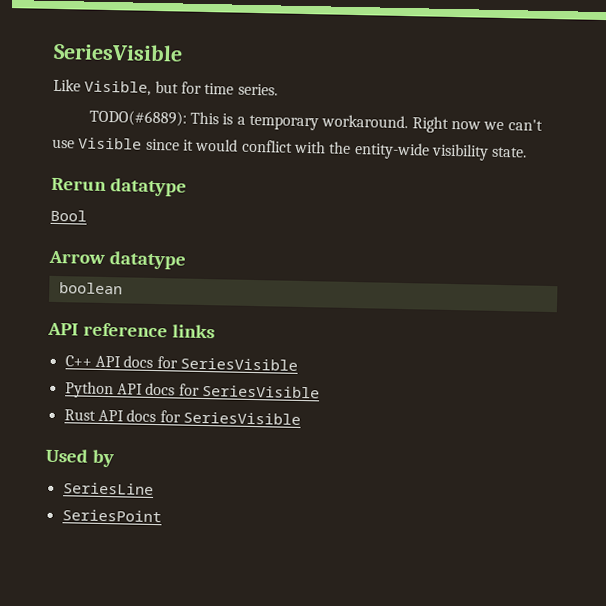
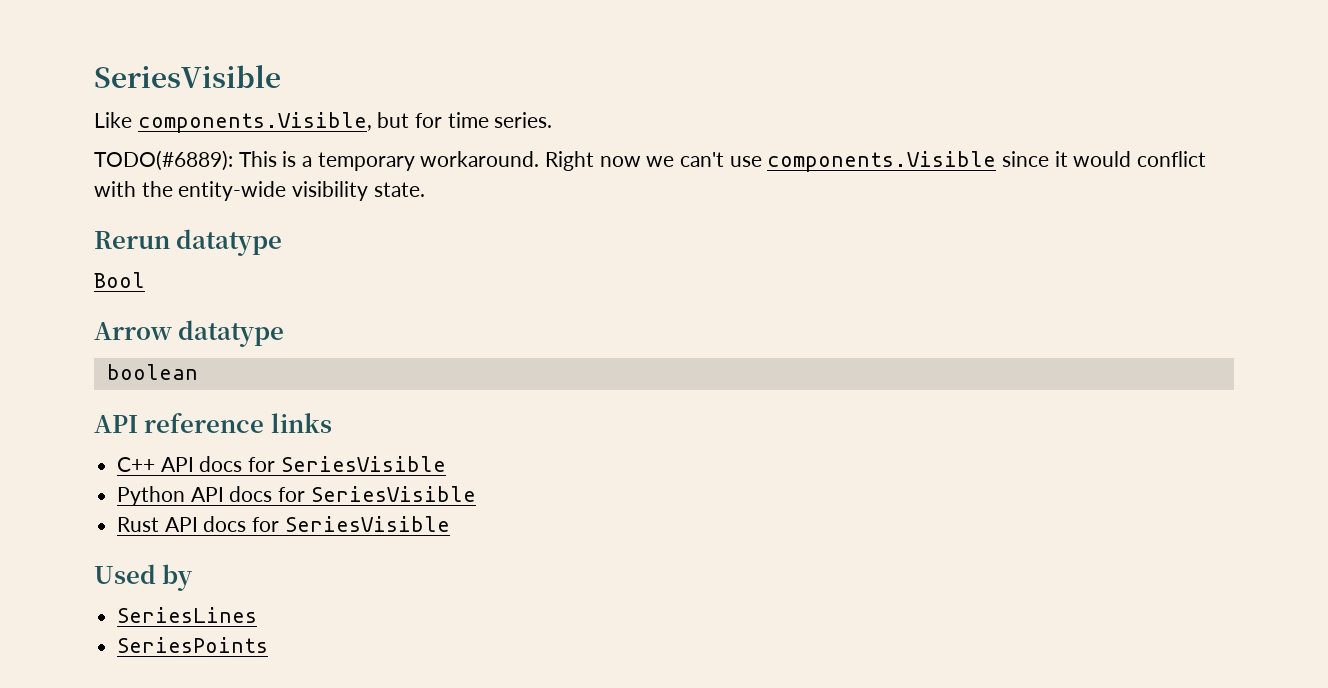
[84,80,152,96] Visible, -> [137,112,372,133] components.Visible,
[78,137,143,150] Visible -> [767,151,997,172] components.Visible
[62,482,154,496] [61,509,162,523] SeriesLine // SeriesPoint -> [117,607,258,623] [117,637,269,653] SeriesLines // SeriesPoints

